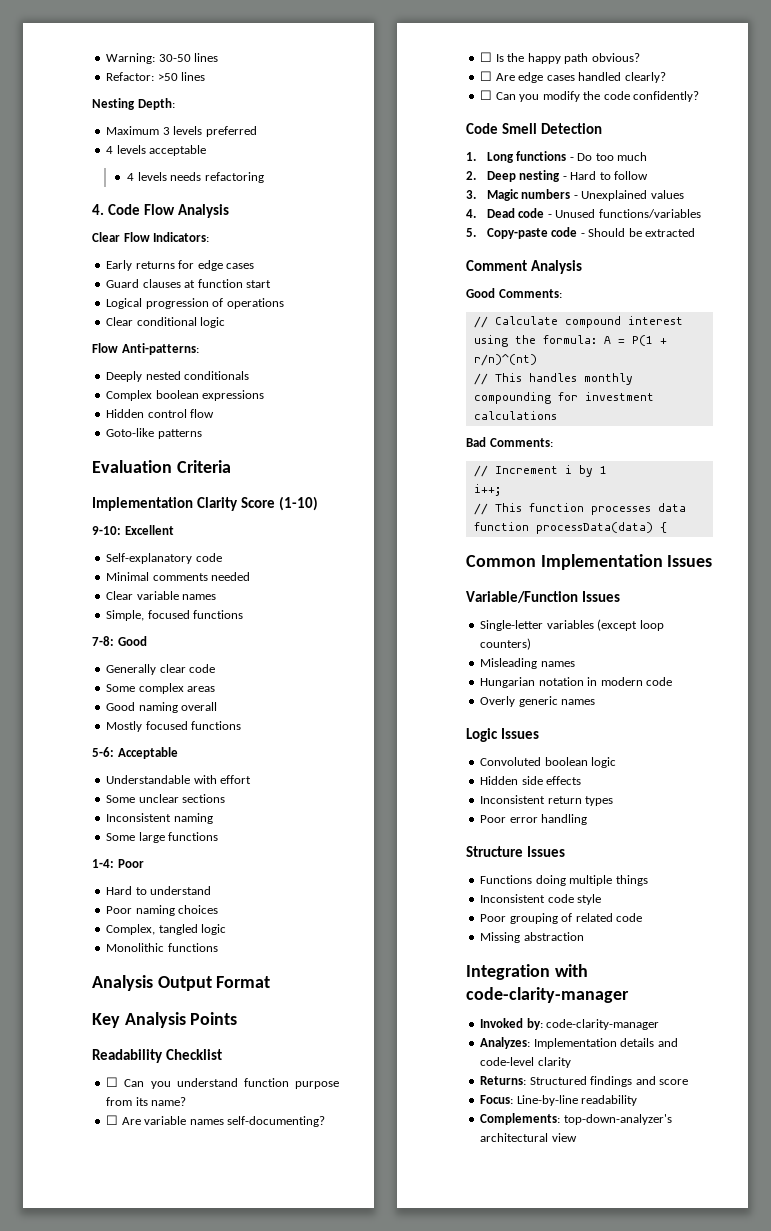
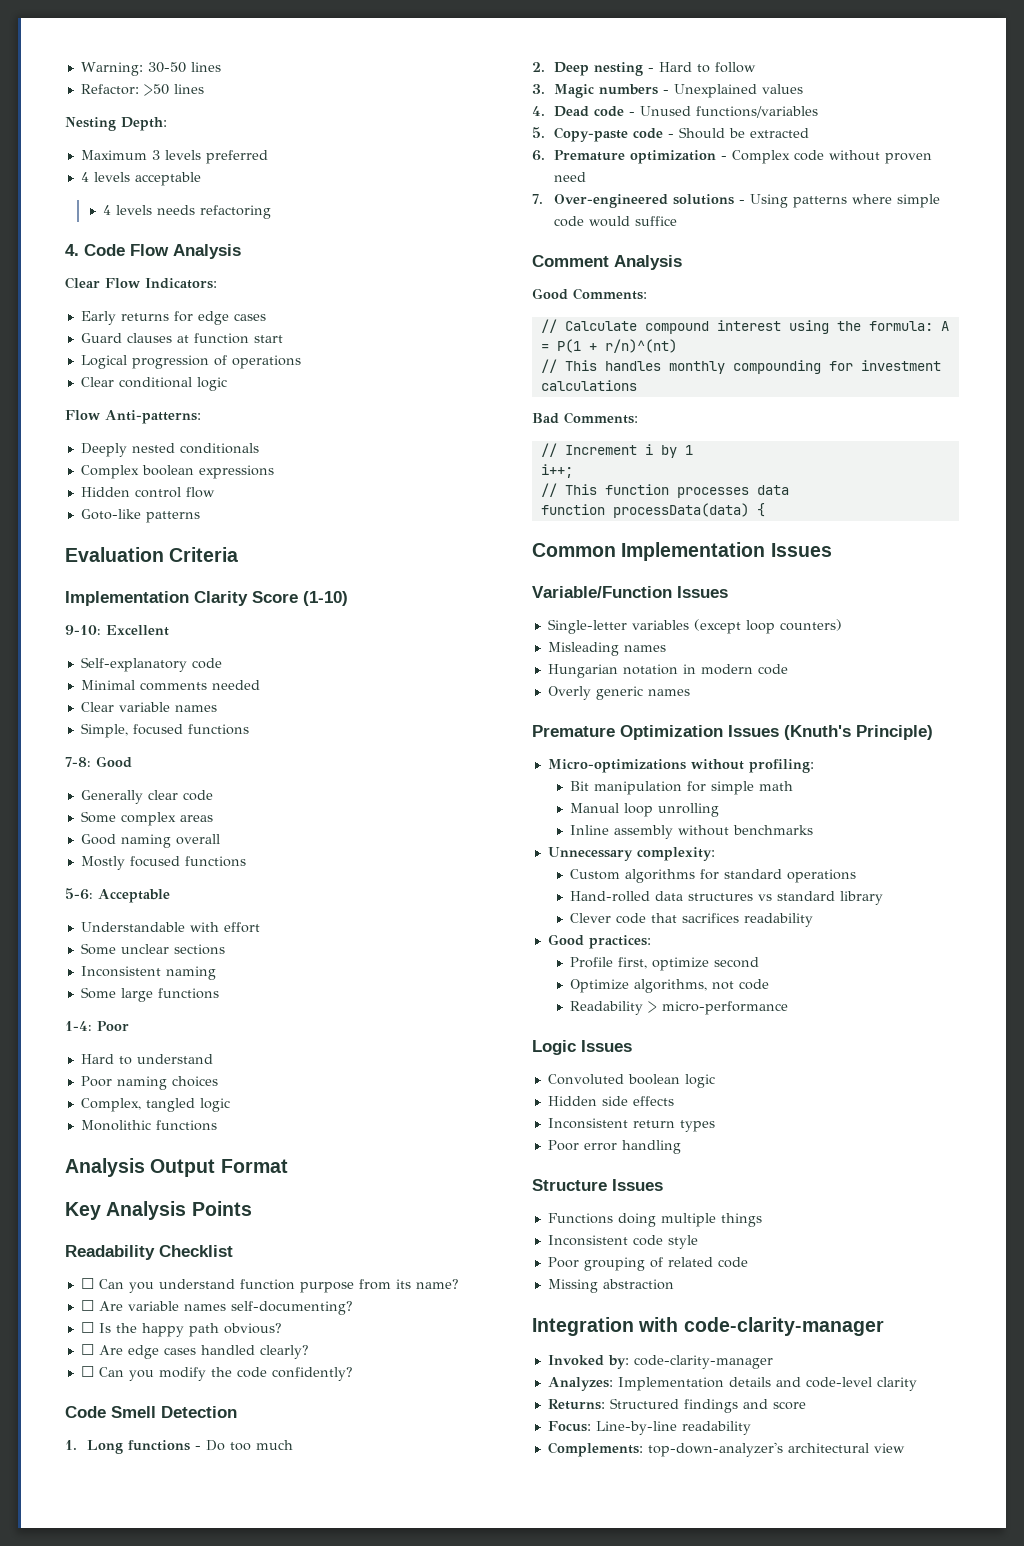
(696, 232) none -> [532,150,932,164] [553,172,586,182] [532,194,940,208] [553,216,677,227] // 6. Premature optimization - Complex code without proven need // 7. Over-engineered solutions - Using patterns where simple code would suffice
(596, 702) none -> [532,725,933,740] [547,759,814,773] [569,781,793,795] [569,803,719,817] [569,825,813,839] [547,847,715,861] [569,869,856,883] [569,891,883,905] [569,913,813,927] [547,934,651,949] [569,957,759,971] [569,979,769,993] [569,1001,788,1015] // Premature Optimization Issues (Knuth's Principle) // Micro-optimizations without profiling: // Bit manipulation for simple math // Manual loop unrolling // Inline assembly without benchmarks // Unnecessary complexity: // Custom algorithms for standard operations // Hand-rolled data structures vs standard library // Clever code that sacrifices readability // Good practices: // Profile first, optimize second // Optimize algorithms, not code // Readability > micro-performance

